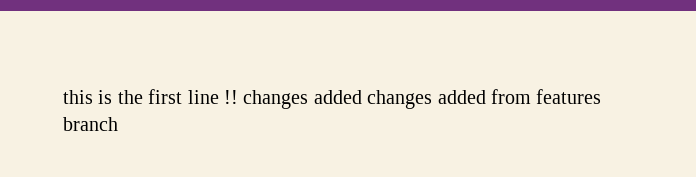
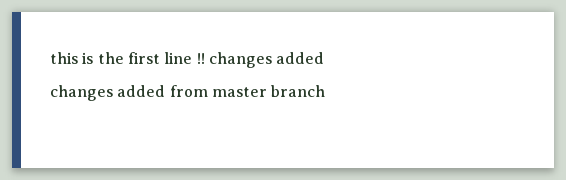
(362, 97) none -> (325, 58) //
[536,89,602,104] features -> [211,87,267,97] master

